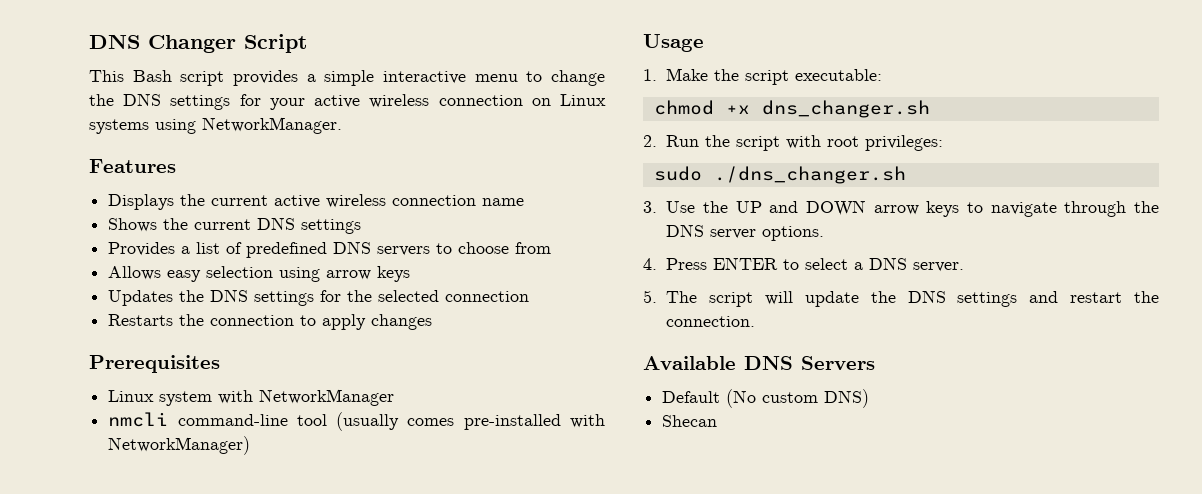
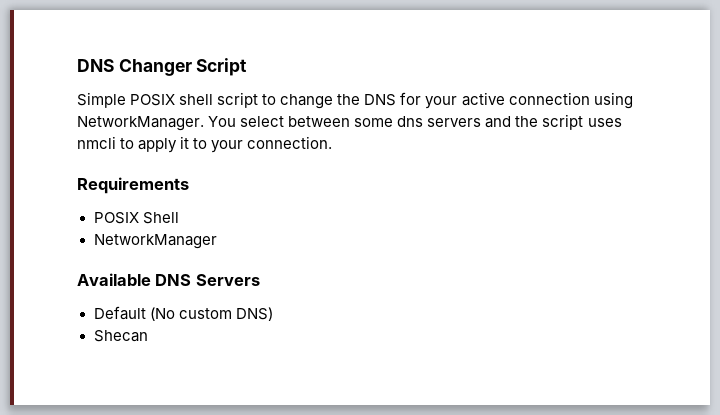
[89,70,518,86] This Bash script provides a simple interactive menu -> [77,92,259,108] Simple POSIX shell script
[170,95,231,110] settings -> (397, 100) none
[369,94,606,108] [89,117,342,134] [89,159,176,173] [108,194,525,210] [108,217,362,234] [108,241,552,258] [108,266,411,282] [108,289,530,306] [108,314,433,330] [89,355,220,373] [108,389,395,406] [108,412,605,431] [108,436,251,455] [643,34,704,52] [643,68,883,85] [653,100,930,118] [643,135,944,151] [653,166,906,184] [643,200,1159,217] [666,224,825,241] [643,257,965,272] [643,290,1159,307] [666,316,756,327] wireless connection on Linux systems using NetworkManager. // Features // Displays the current active wireless connection name // Shows the current DNS settings // Provides a list of predefined DNS servers to choose from // Allows easy selection using arrow keys // Updates the DNS settings for the selected connection // Restarts the connection to apply changes // Prerequisites // Linux system with NetworkManager // nmcli command-line tool (usually comes pre-installed with NetworkManager) // Usage // 1. Make the script executable: // chmod +x dns_changer.sh // 2. Run the script with root privileges: // sudo ./dns_changer.sh // 3. Use the UP and DOWN arrow keys to navigate through the DNS server options. // 4. Press ENTER to select a DNS server. // 5. The script will update the DNS settings and restart the connection. -> [508,92,633,109] [77,114,622,131] [77,136,333,153] [77,177,189,194] [93,212,179,224] [93,234,217,249] connection using NetworkManager. You select between some dns servers and the script uses nmcli to apply it to your connection. // Requirements // POSIX Shell // NetworkManager

